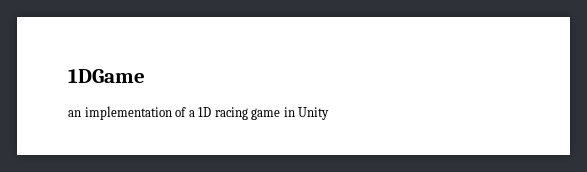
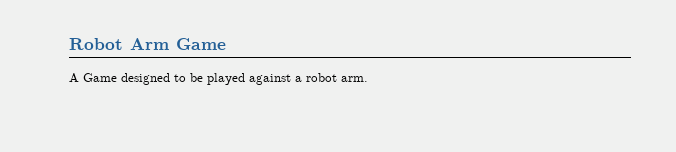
[68,69,145,83] [68,106,330,120] 1DGame // an implementation of a 1D racing game in Unity -> [69,38,226,50] [69,73,368,85] Robot Arm Game // A Game designed to be played against a robot arm.

